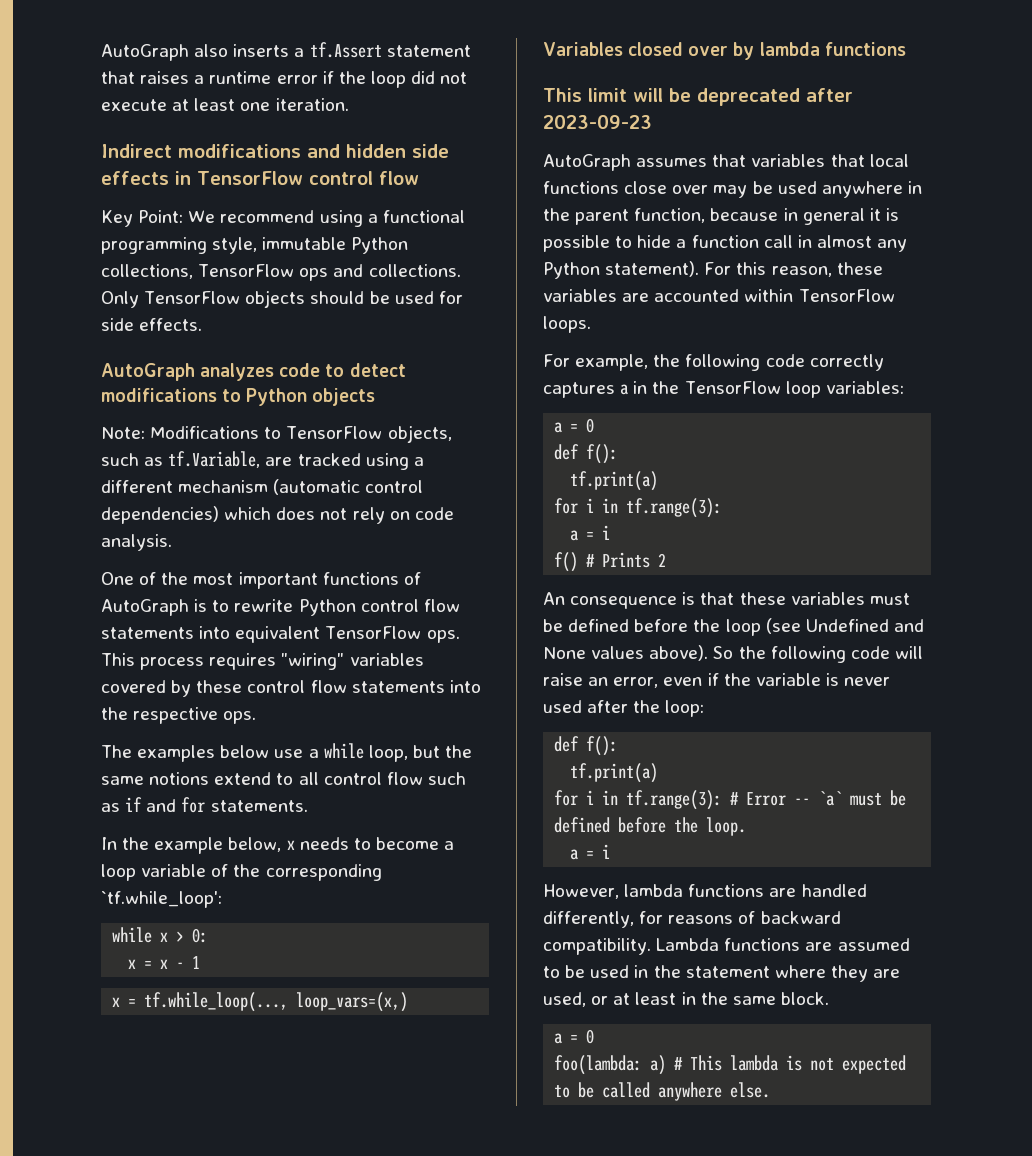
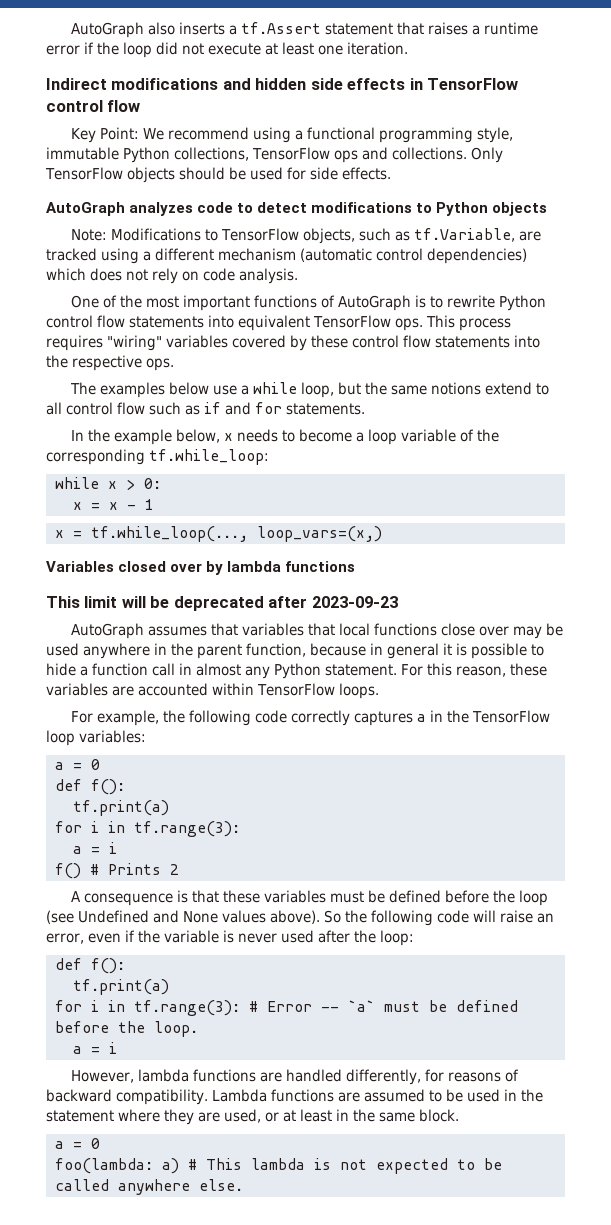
[101,891,222,908] `tf.while_loop': -> [149,449,269,465] tf.while_loop:
[605,261,700,277] statement). -> [325,664,397,676] statement.
[543,592,565,605] An -> [71,891,82,902] A

